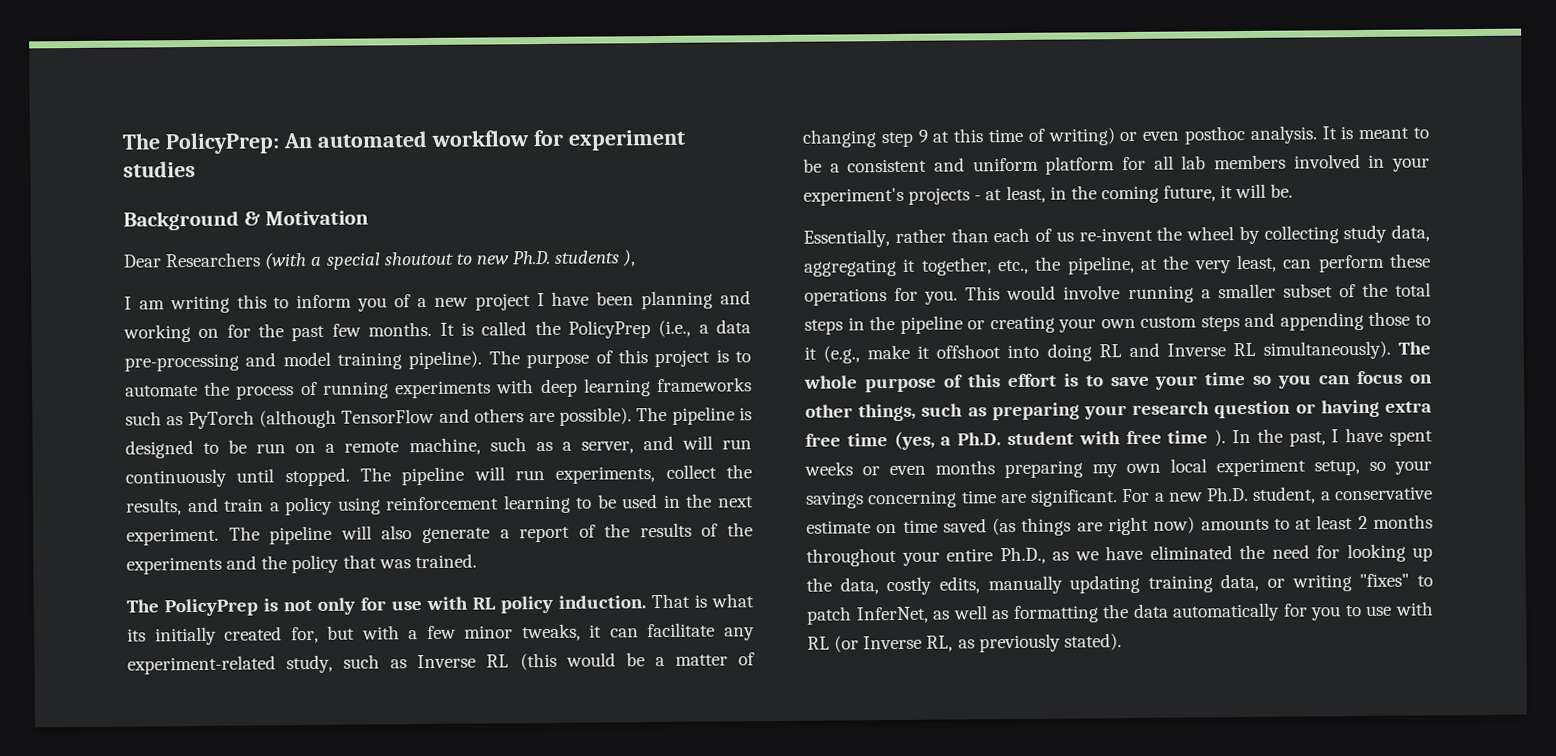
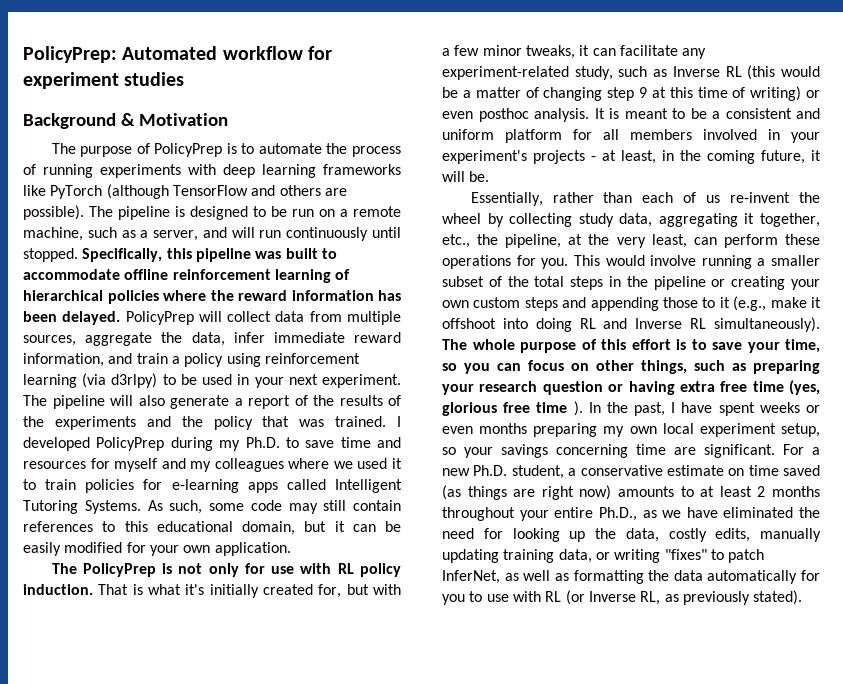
[122,130,428,155] The PolicyPrep: An automated -> [23,46,218,63] PolicyPrep: Automated
[123,249,637,270] [124,290,751,314] [123,319,751,343] [124,350,483,372] Dear Researchers (with a special shoutout to new Ph.D. students ), // I am writing this to inform you of a new project I have been planning and working on for the past few months. It is called the PolicyPrep (i.e., a data pre-processing and model training pipeline). -> (228, 119) none
[617,349,711,368] this project -> [154,143,223,157] PolicyPrep
[125,411,184,426] such as -> [23,185,46,196] like
[360,464,752,486] [126,498,182,516] The pipeline will run experiments, collect the results, -> [82,248,337,262] [23,269,351,283] [23,290,401,304] [23,311,401,325] [23,332,402,346] [23,353,104,367] Specifically, this pipeline was built to accommodate offline reinforcement learning of hierarchical policies where the reward information has been delayed. PolicyPrep will collect data from multiple sources, aggregate the data, infer immediate reward information,
(571, 504) none -> [82,373,158,388] (via d3rlpy)
[685,493,713,508] the -> [254,377,284,388] your
(477, 561) none -> [397,416,401,427] [23,437,401,451] [23,458,402,472] [23,479,402,493] [23,500,401,514] [23,521,401,535] [23,542,291,556] I developed PolicyPrep during my Ph.D. to save time and resources for myself and my colleagues where we used it to train policies for e-learning apps called Intelligent Tutoring Systems. As such, some code may still contain references to this educational domain, but it can be easily modified for your own application.
[127,628,146,642] its -> [185,584,205,595] it's
[1181,155,1207,170] lab -> (619, 134) none
[1204,371,1247,386] time -> [785,339,820,353] time,
[940,431,1121,446] a Ph.D. student with -> [442,402,497,416] glorious

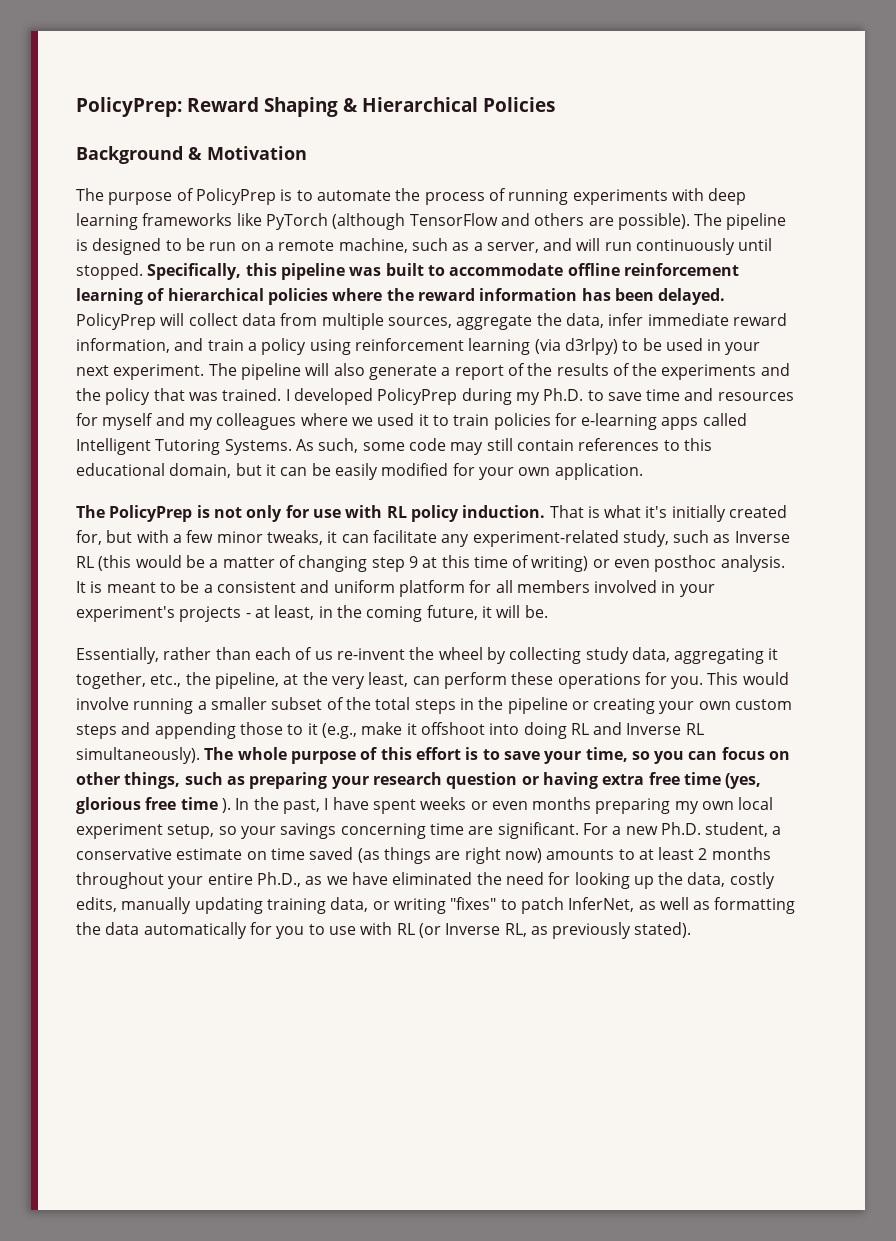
[122,46,333,60] [23,72,185,89] Automated workflow for experiment studies -> [187,97,555,117] Reward Shaping & Hierarchical Policies

